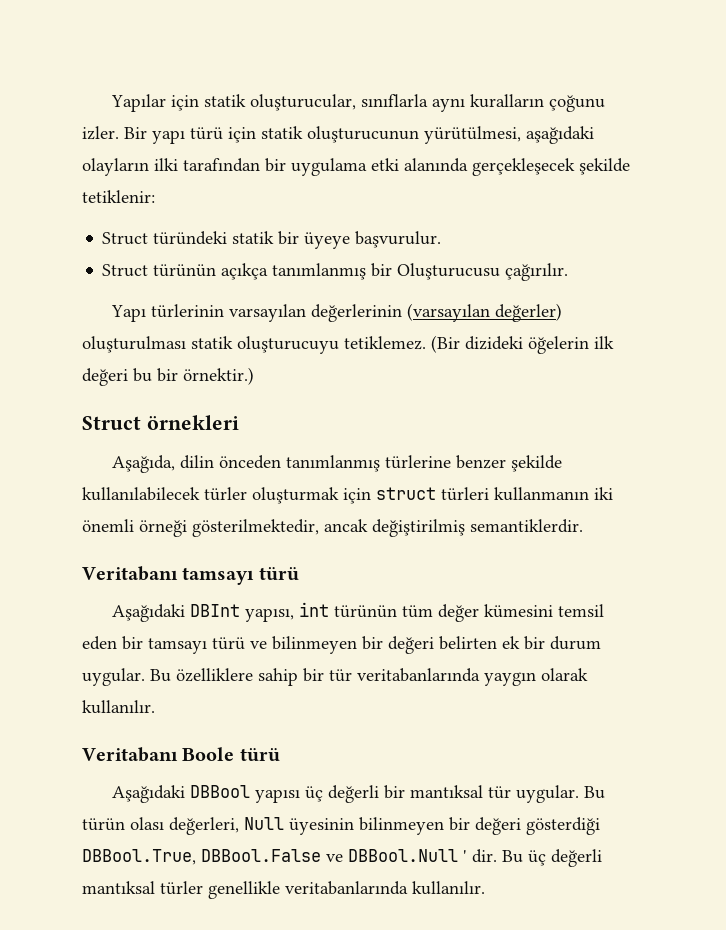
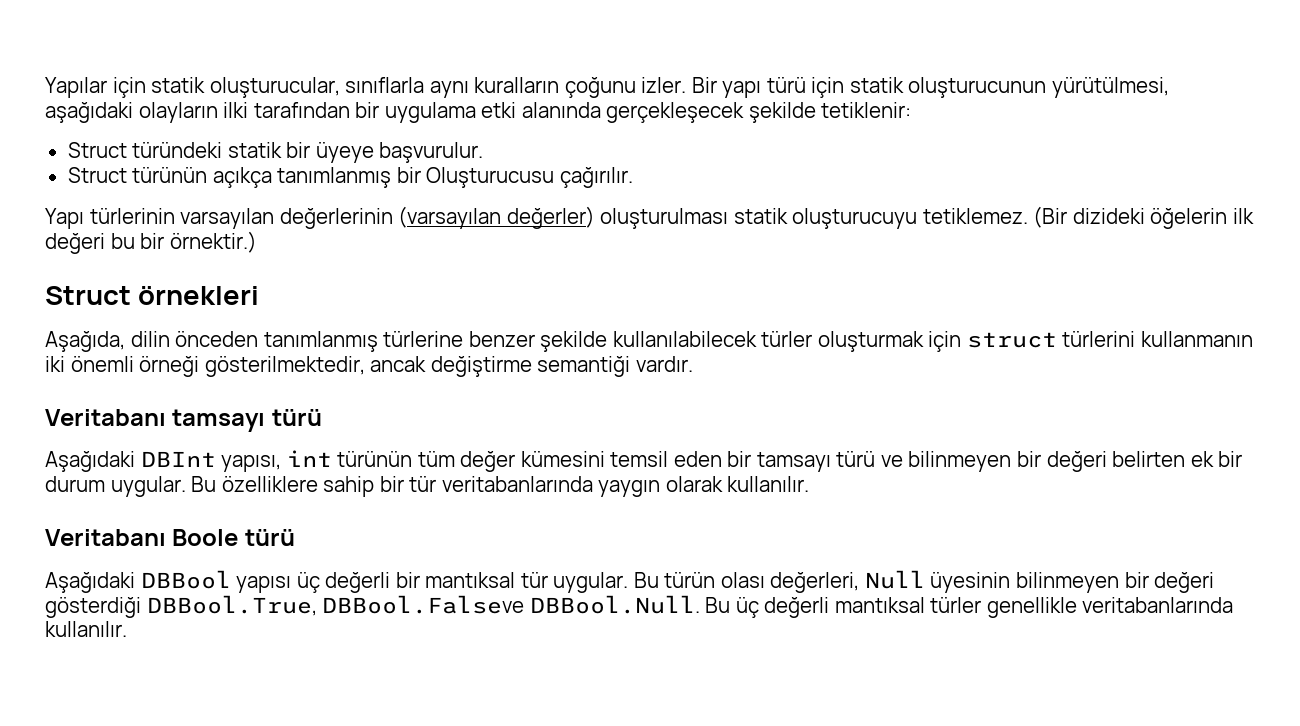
[441,487,489,501] türleri -> [1062,331,1136,347] türlerini
[372,519,583,537] değiştirilmiş semantiklerdir. -> [430,356,693,377] değiştirme semantiği vardır.
[201,849,497,863] DBBool.False ve DBBool.Null ' dir. -> [322,595,700,614] DBBool.Falseve DBBool.Null.

